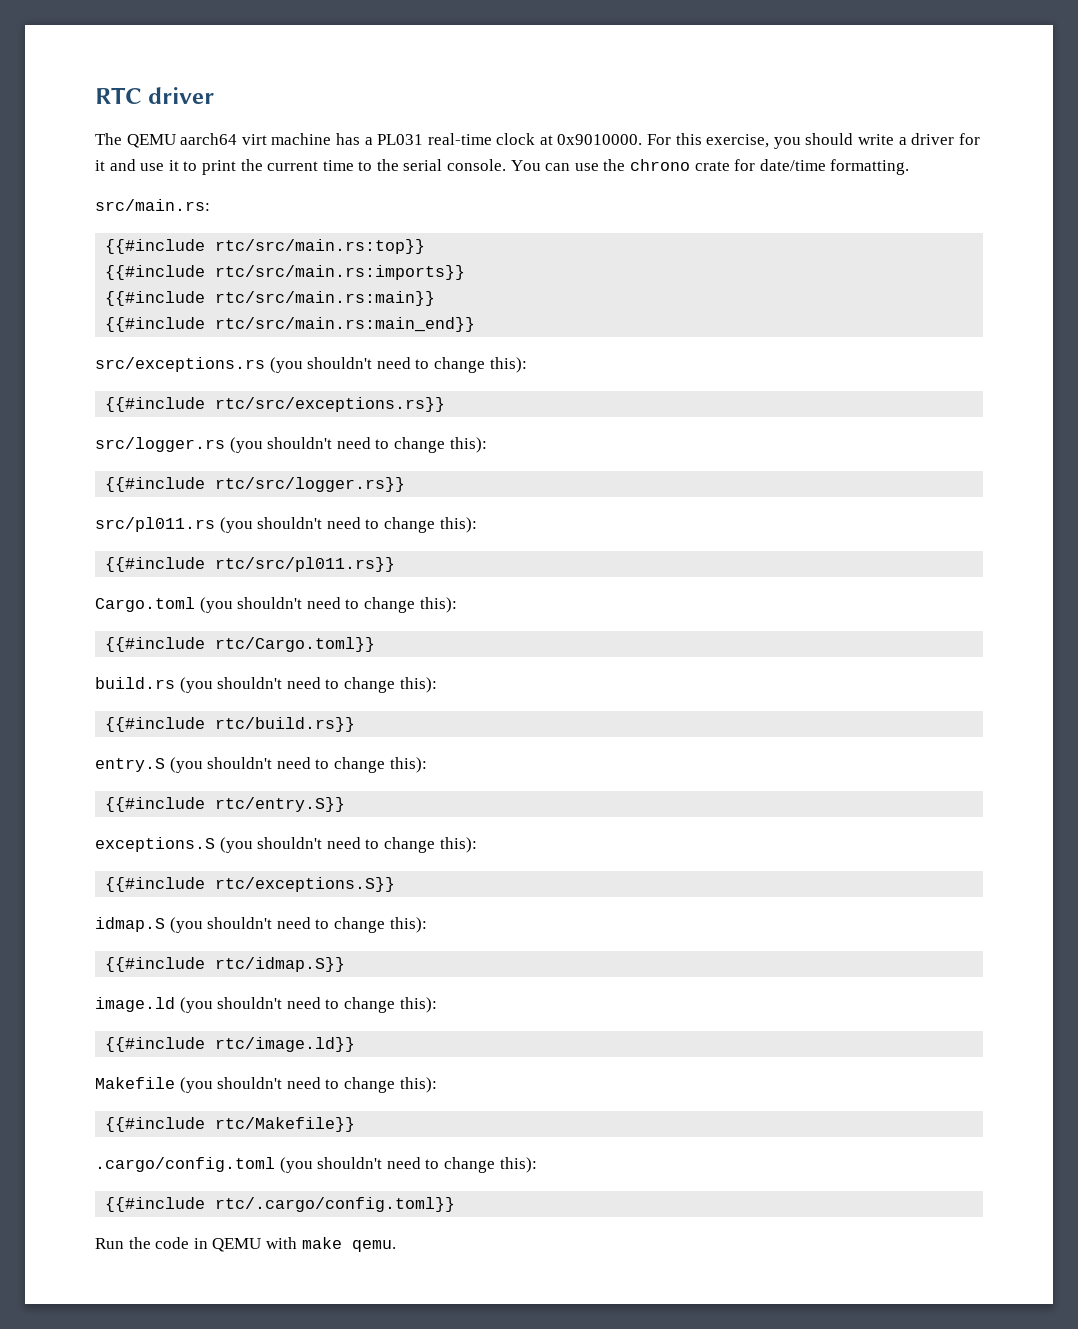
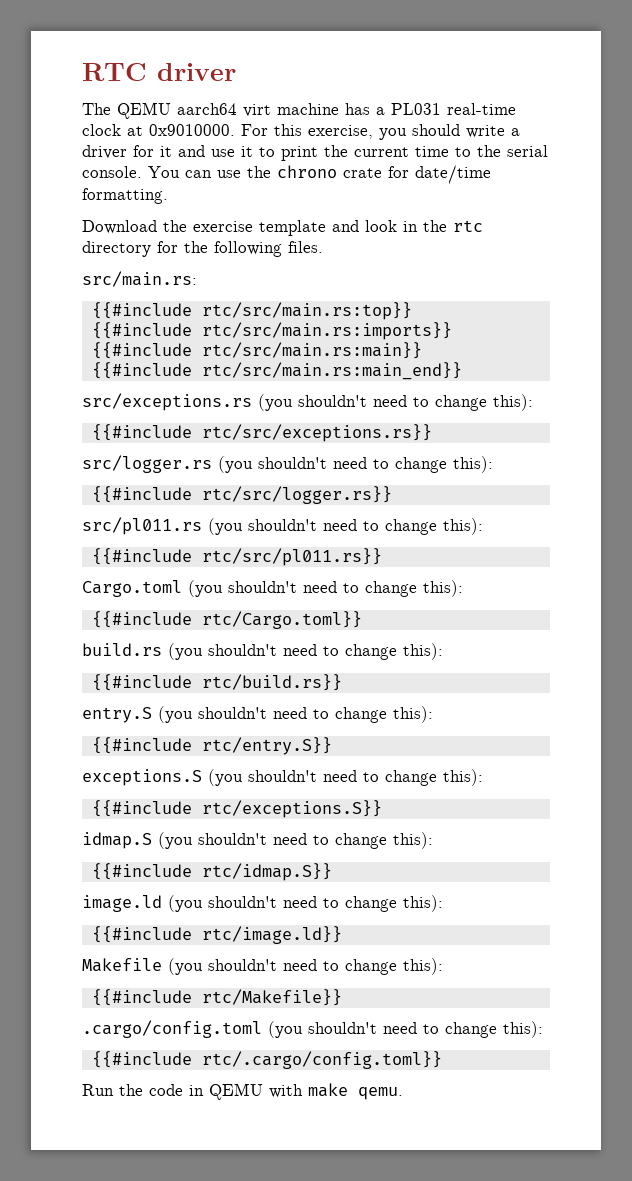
(910, 167) none -> [82,220,483,236] [82,241,323,257] // Download the exercise template and look in the rtc directory for the following files.

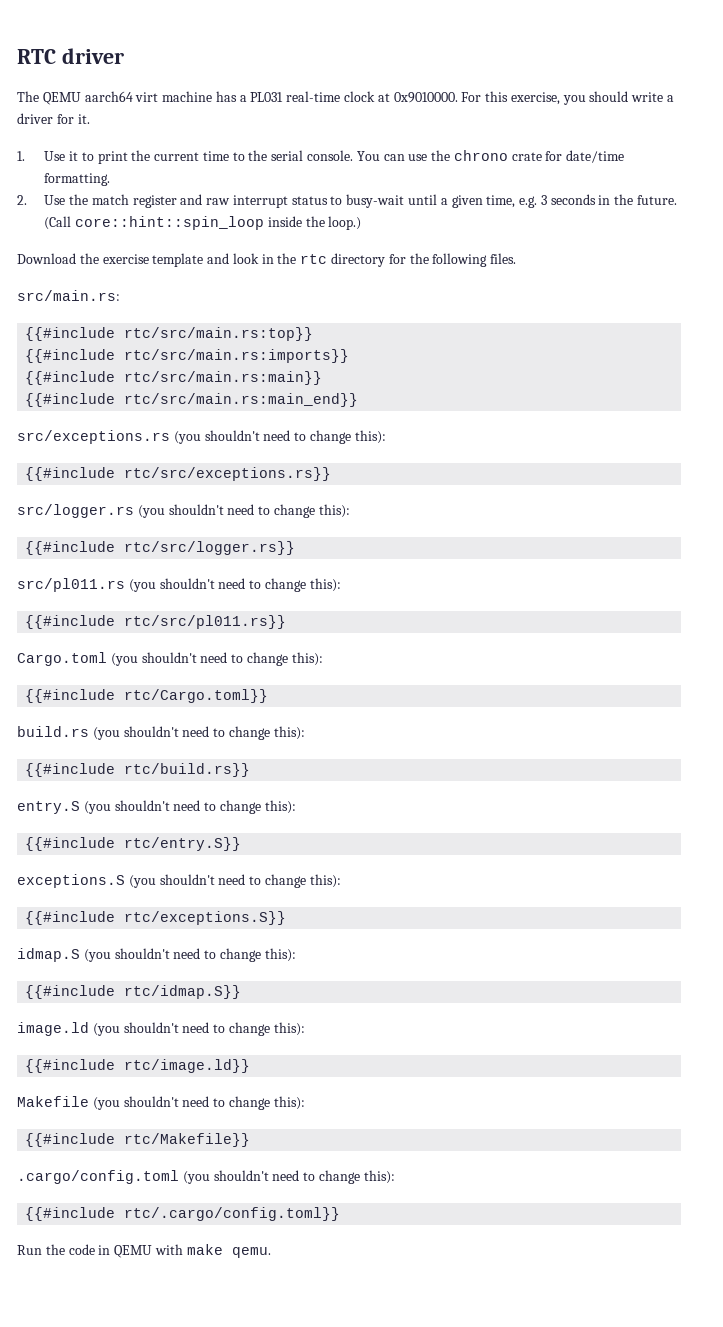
[160,145,235,157] it and use -> [77,114,90,124] [17,151,66,161] it. // 1. Use
(168, 196) none -> [17,194,678,208] [44,216,362,230] // 2. Use the match register and raw interrupt status to busy-wait until a given time, e.g. 3 seconds in the future. (Call core::hint::spin_loop inside the loop.)

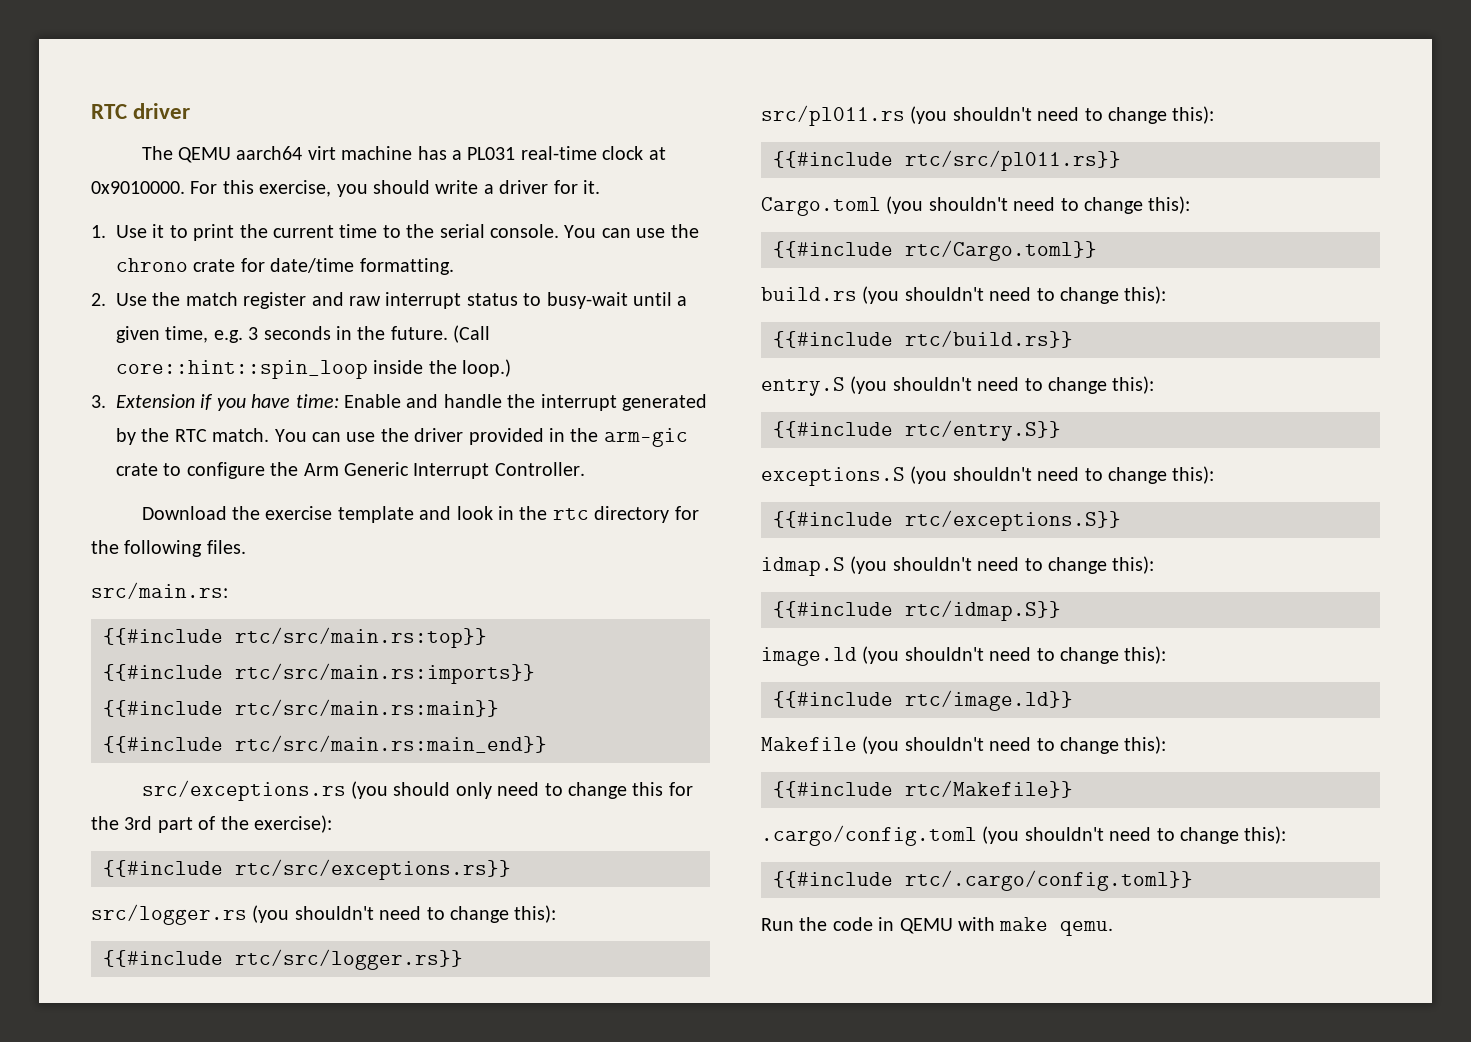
(362, 223) none -> [91,394,707,411] [116,428,688,447] [116,462,585,479] // 3. Extension if you have time: Enable and handle the interrupt generated by the RTC match. You can use the driver provided in the arm-gic crate to configure the Arm Generic Interrupt Controller.
[204,430,386,444] shouldn't need to change this): -> [393,782,693,799] [91,815,332,833] should only need to change this for the 3rd part of the exercise):

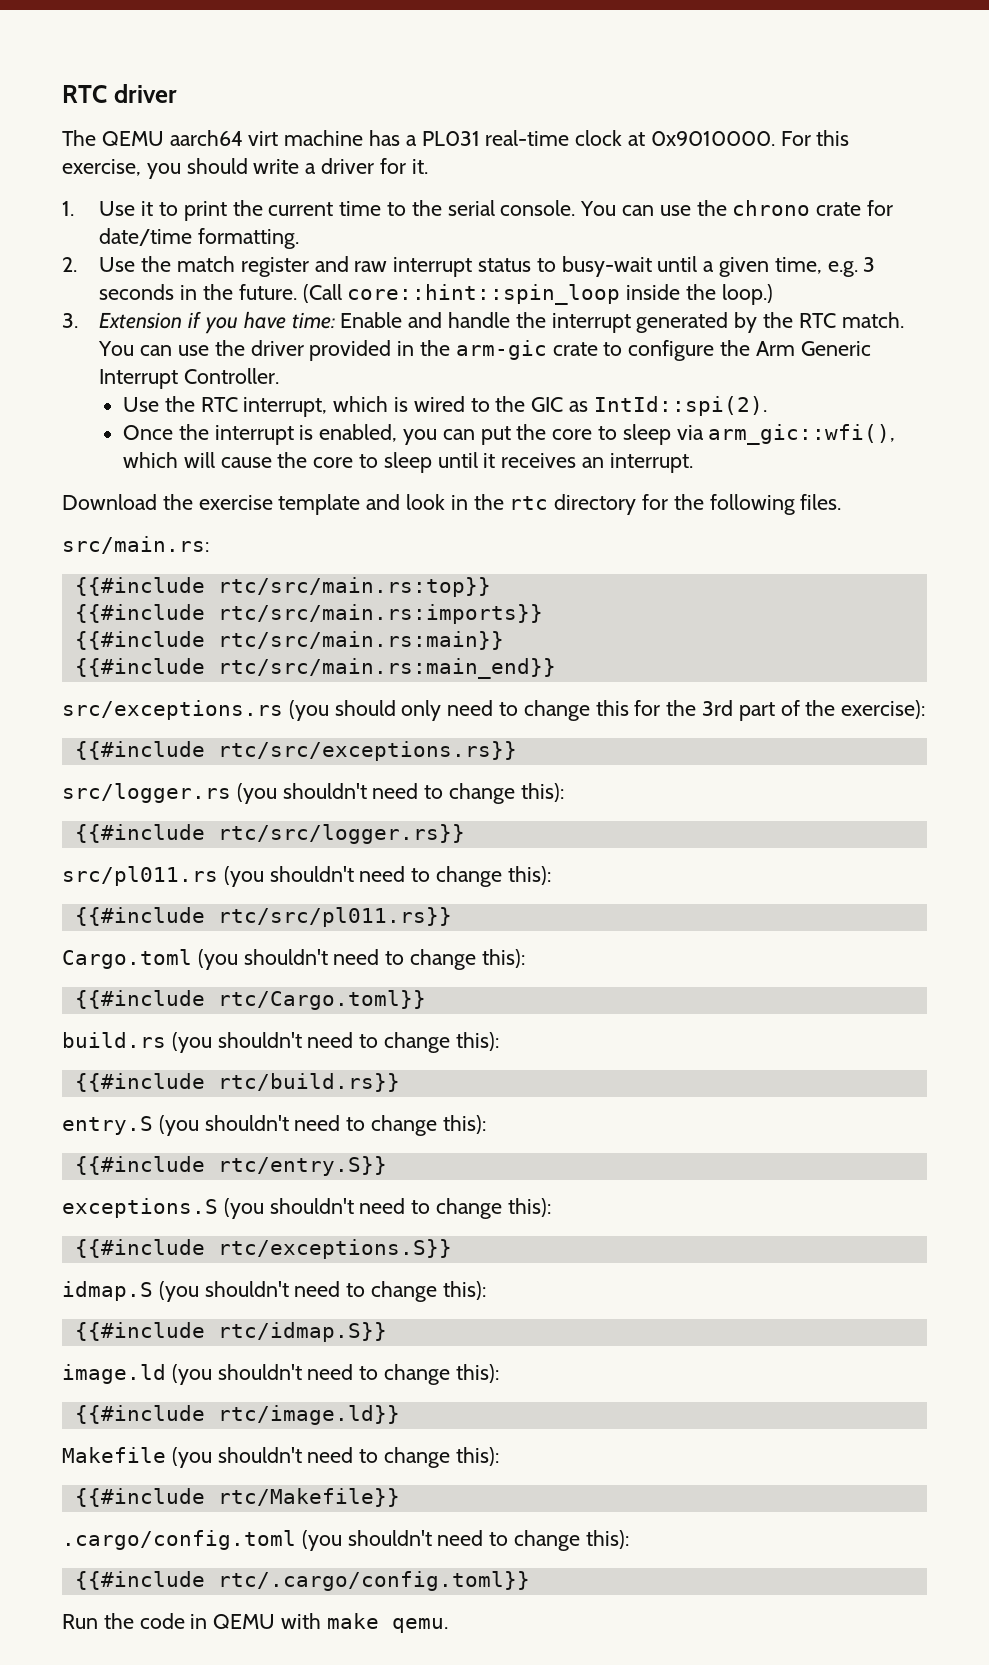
(585, 469) none -> [123,396,767,417] [123,424,896,445] [123,452,693,473] // Use the RTC interrupt, which is wired to the GIC as IntId::spi(2). // Once the interrupt is enabled, you can put the core to sleep via arm_gic::wfi(), which will cause the core to sleep until it receives an interrupt.

